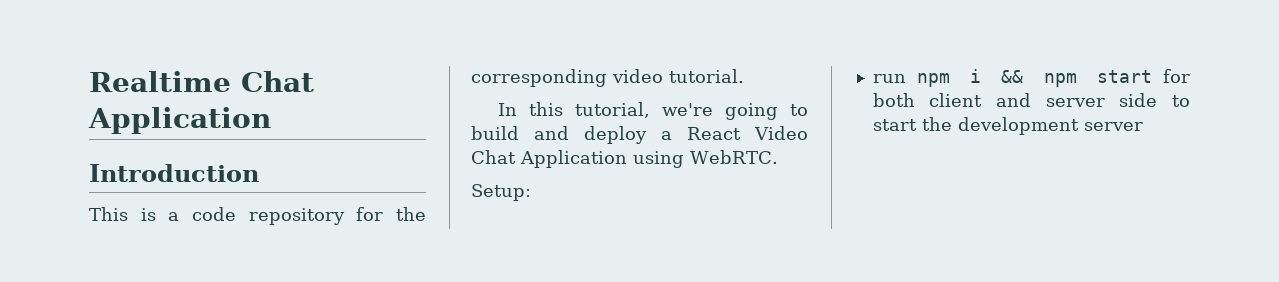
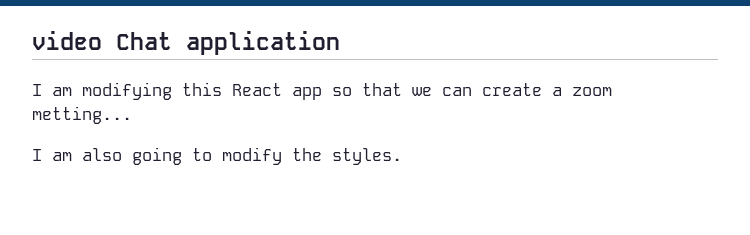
[89,71,314,92] [88,107,271,134] [89,164,259,182] [89,207,426,225] [471,69,744,87] [498,102,808,120] [471,126,808,144] [471,150,778,168] [471,184,531,201] [872,69,1190,87] [872,93,1190,107] [872,117,1143,135] Realtime Chat Application // Introduction // This is a code repository for the corresponding video tutorial. // In this tutorial, we're going to build and deploy a React Video Chat Application using WebRTC. // Setup: // run npm i && npm start for both client and server side to start the development server -> [32,31,340,55] [32,82,612,100] [32,106,132,124] [32,147,402,165] video Chat application // I am modifying this React app so that we can create a zoom metting... // I am also going to modify the styles.

